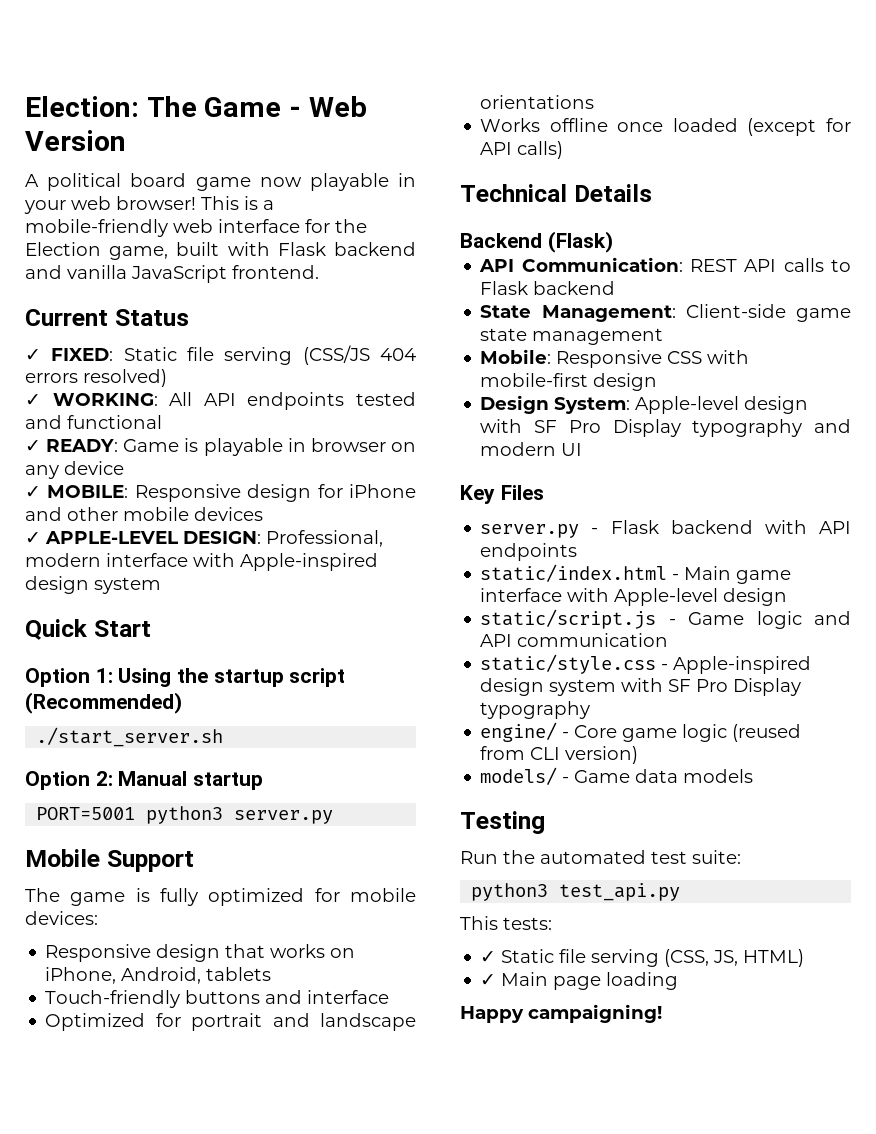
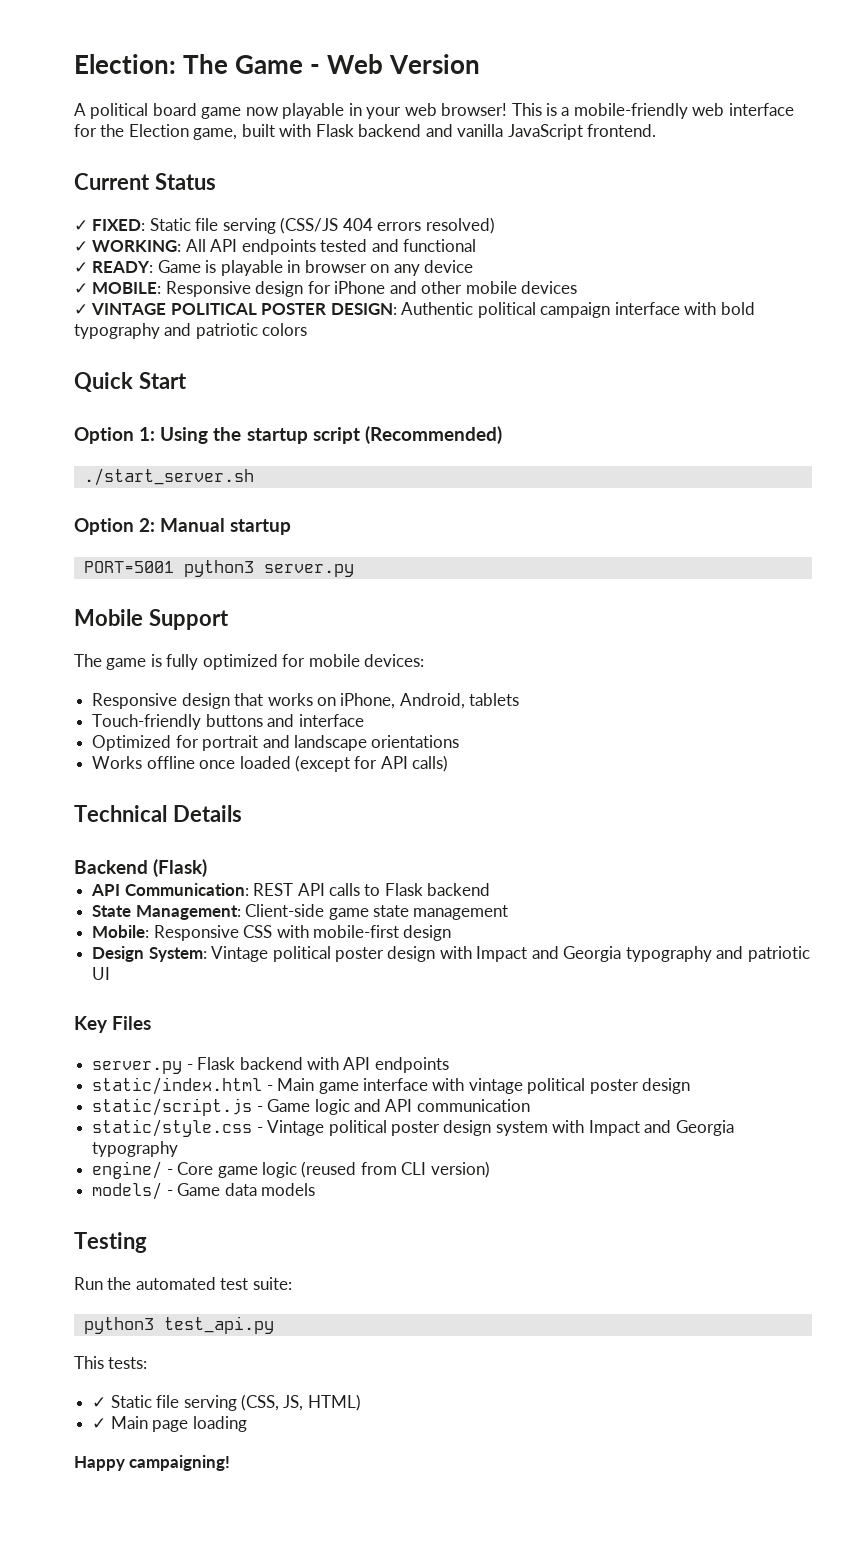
[45,530,383,547] [25,553,378,571] [25,576,161,594] APPLE-LEVEL DESIGN: Professional, modern interface with Apple-inspired design system -> [91,302,755,318] [74,323,308,339] VINTAGE POLITICAL POSTER DESIGN: Authentic political campaign interface with bold typography and patriotic colors
[635,396,809,414] [480,419,851,437] [480,442,557,456] Apple-level design with SF Pro Display typography and modern -> [211,946,810,962] Vintage political poster design with Impact and Georgia typography and patriotic
[614,588,719,606] Apple-level -> [468,1078,639,1094] vintage political poster
[673,656,812,674] [480,678,802,696] Apple-inspired design system with SF Pro Display -> [267,1120,734,1136] Vintage political poster design system with Impact and Georgia

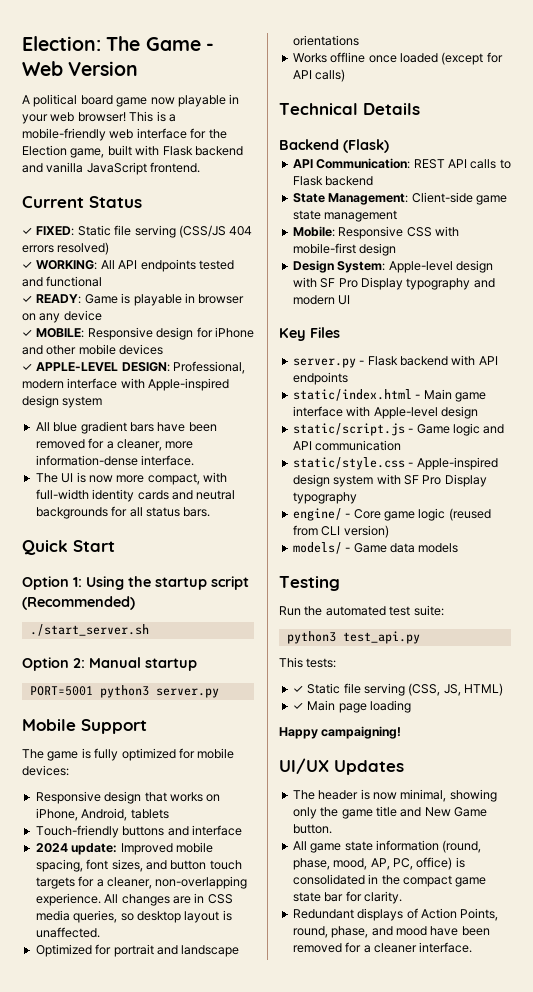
[91,302,755,318] [74,323,308,339] VINTAGE POLITICAL POSTER DESIGN: Authentic political campaign interface with bold typography and patriotic colors -> [36,361,246,374] [22,378,230,391] [22,395,103,408] [35,421,217,434] [35,438,194,451] [35,455,195,466] [35,472,227,485] [35,489,236,502] [35,506,211,519] APPLE-LEVEL DESIGN: Professional, modern interface with Apple-inspired design system // All blue gradient bars have been removed for a cleaner, more information-dense interface. // The UI is now more compact, with full-width identity cards and neutral backgrounds for all status bars.
(364, 720) none -> [35,842,213,855] [35,859,242,872] [35,876,248,889] [35,893,233,906] [35,910,232,923] [35,927,100,938] // 2024 update: Improved mobile spacing, font sizes, and button touch targets for a cleaner, non-overlapping experience. All changes are in CSS media queries, so desktop layout is unaffected.
[211,946,810,962] Vintage political poster design with Impact and Georgia typography and patriotic -> [388,260,493,273] [292,277,495,290] [292,295,335,305] Apple-level design with SF Pro Display typography and modern
[468,1078,639,1094] vintage political poster -> [373,407,438,419] Apple-level
[267,1120,734,1136] Vintage political poster design system with Impact and Georgia -> [416,457,498,470] [292,474,487,487] Apple-inspired design system with SF Pro Display
(231, 1463) none -> [279,758,404,775] [292,789,497,802] [292,806,487,819] [292,824,332,834] [292,840,482,853] [292,857,465,870] [292,874,487,887] [292,891,402,904] [292,908,499,921] [292,926,490,938] [292,942,473,953] // UI/UX Updates // The header is now minimal, showing only the game title and New Game button. // All game state information (round, phase, mood, AP, PC, office) is consolidated in the compact game state bar for clarity. // Redundant displays of Action Points, round, phase, and mood have been removed for a cleaner interface.

